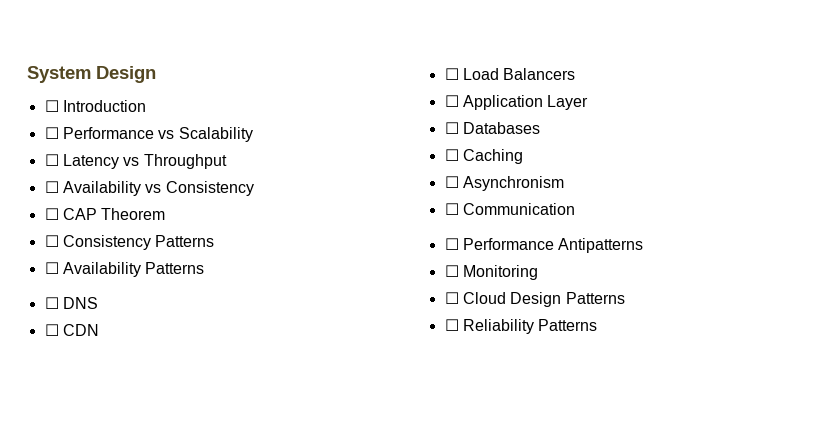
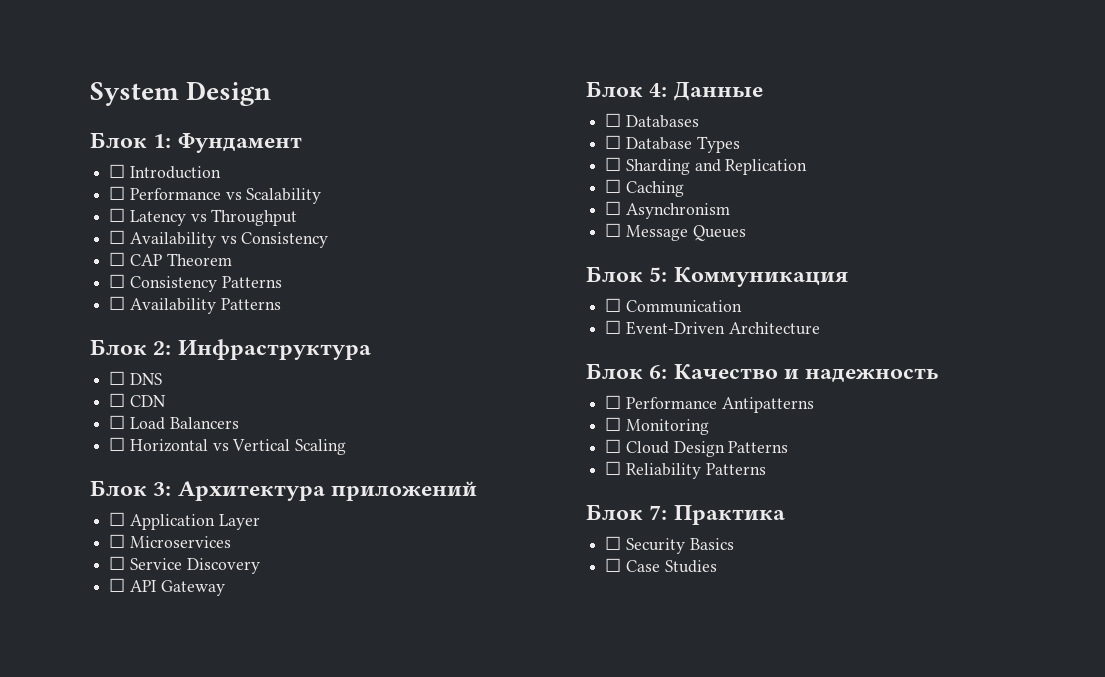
(156, 74) none -> [90,132,302,153] // Блок 1: Фундамент
(205, 268) none -> [90,339,371,360] // Блок 2: Инфраструктура
[462,95,589,110] [444,122,540,134] [444,149,523,164] [444,176,564,191] [444,203,575,215] Application Layer // ☐ Databases // ☐ Caching // ☐ Asynchronism // ☐ Communication -> [129,439,347,455] [90,480,478,501] [109,512,260,530] [109,534,231,548] [109,556,260,574] [109,578,225,596] [586,81,763,101] [605,113,699,128] [605,135,740,153] [605,157,808,175] [605,179,684,197] [605,201,730,219] [605,223,746,241] [586,266,848,287] [605,298,742,313] [605,320,820,335] [586,363,939,383] Horizontal vs Vertical Scaling // Блок 3: Архитектура приложений // ☐ Application Layer // ☐ Microservices // ☐ Service Discovery // ☐ API Gateway // Блок 4: Данные // ☐ Databases // ☐ Database Types // ☐ Sharding and Replication // ☐ Caching // ☐ Asynchronism // ☐ Message Queues // Блок 5: Коммуникация // ☐ Communication // ☐ Event-Driven Architecture // Блок 6: Качество и надежность
(598, 325) none -> [586,504,785,525] [605,536,734,554] [605,558,717,573] // Блок 7: Практика // ☐ Security Basics // ☐ Case Studies

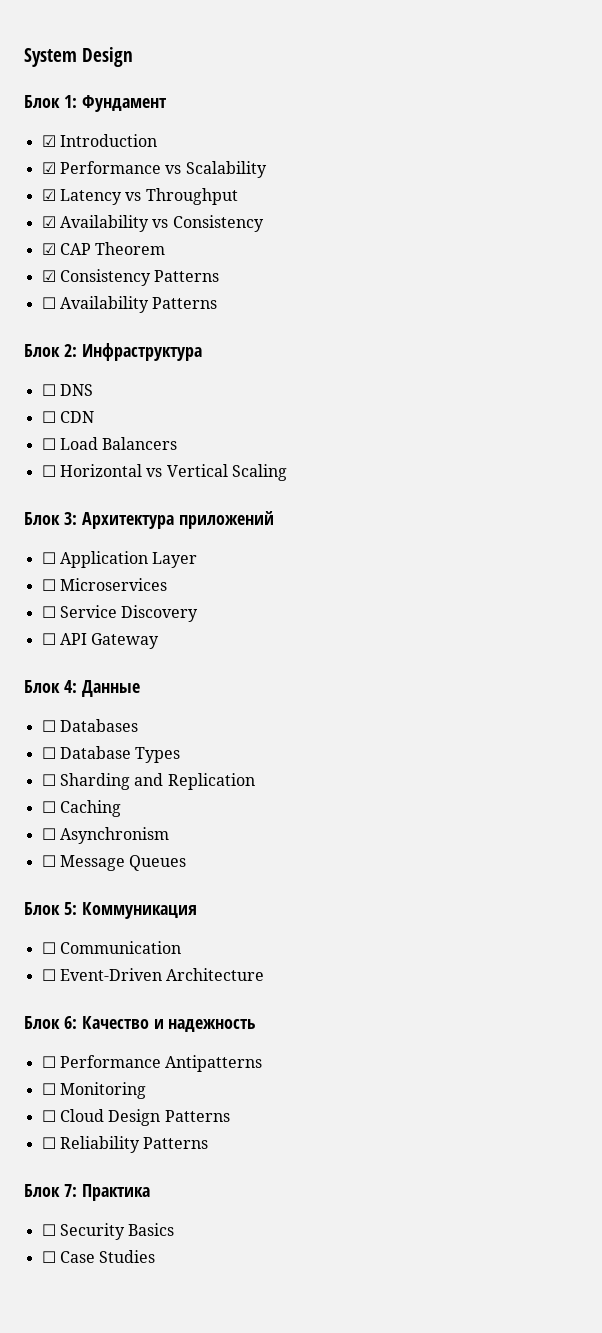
[109,164,126,178] ☐ -> [41,135,56,147] ☑
[109,186,126,200] ☐ -> [41,162,56,174] ☑
[109,208,126,222] ☐ -> [41,189,56,201] ☑
[109,230,126,244] ☐ -> [41,216,56,228] ☑
[109,252,126,266] ☐ -> [41,243,56,255] ☑
[109,274,126,288] ☐ -> [41,270,56,282] ☑

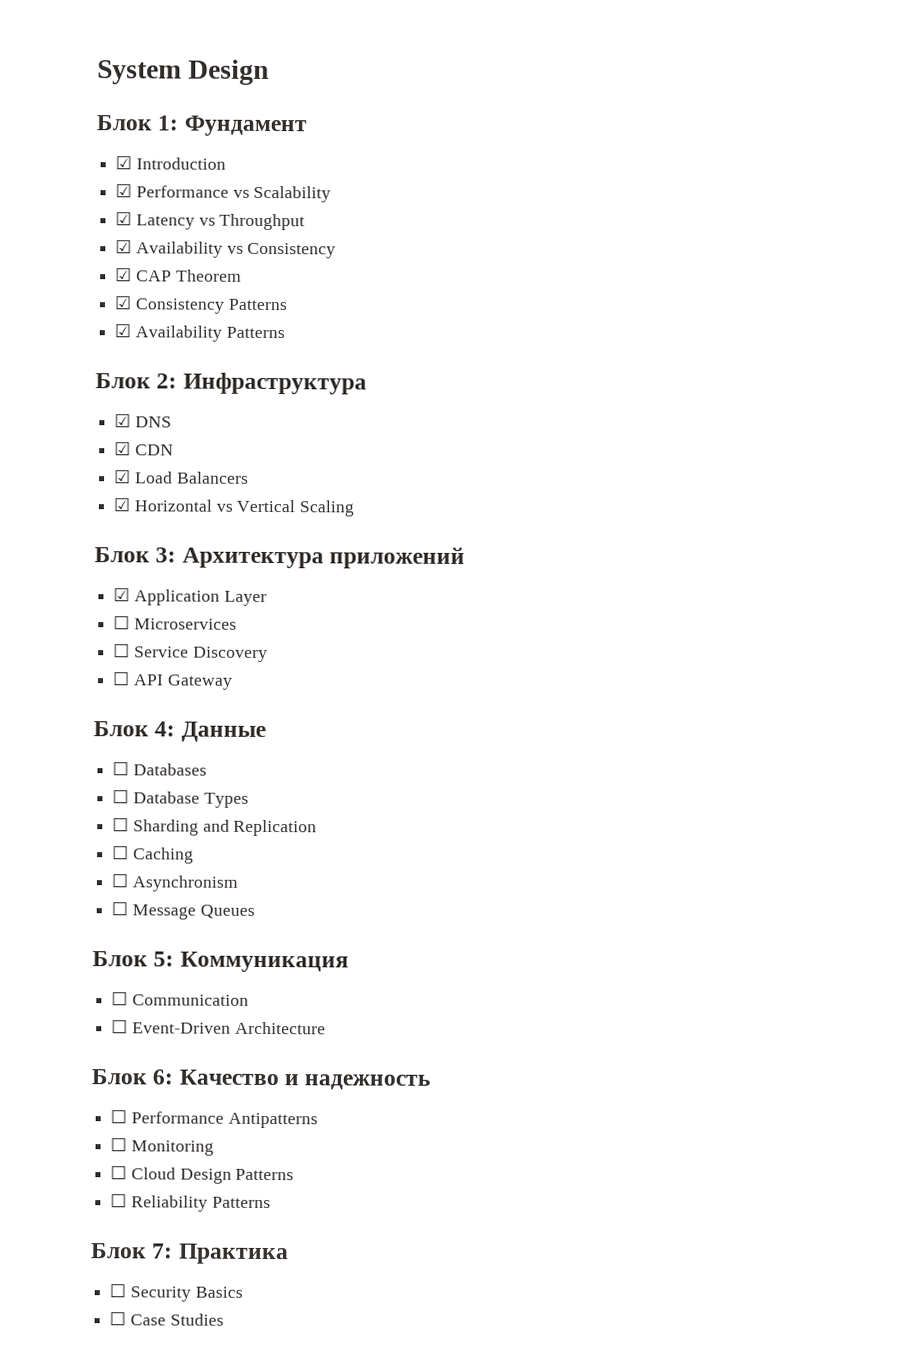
[41,297,56,309] ☐ -> [114,323,132,338] ☑
[41,384,56,396] ☐ -> [114,413,132,428] ☑
[41,411,56,423] ☐ -> [114,441,132,456] ☑
[41,438,56,450] ☐ -> [114,469,132,484] ☑
[41,465,56,477] ☐ -> [113,497,131,512] ☑
[41,552,56,564] ☐ -> [113,587,131,602] ☑

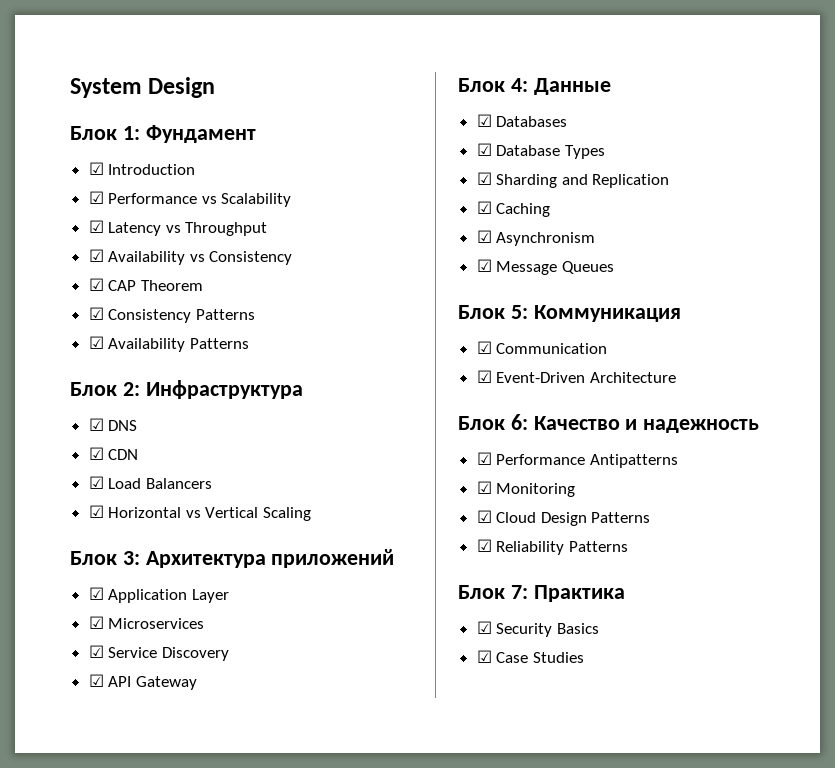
[113,615,131,630] ☐ -> [88,616,104,629] ☑
[113,643,131,658] ☐ -> [88,645,104,658] ☑
[112,671,131,686] ☐ -> [88,674,104,687] ☑
[112,761,130,776] ☐ -> [476,114,492,127] ☑
[112,789,130,804] ☐ -> [476,143,492,156] ☑
[112,817,130,832] ☐ -> [476,172,492,185] ☑
[112,845,130,860] ☐ -> [476,201,492,214] ☑
[111,873,129,888] ☐ -> [476,230,492,243] ☑
[111,901,129,916] ☐ -> [476,259,492,272] ☑
[111,991,129,1006] ☐ -> [476,341,492,354] ☑
[111,1019,129,1034] ☐ -> [476,370,492,383] ☑
[110,1109,128,1124] ☐ -> [476,452,492,465] ☑
[110,1137,128,1152] ☐ -> [476,481,492,494] ☑
[110,1165,128,1180] ☐ -> [476,510,492,523] ☑
[110,1193,128,1208] ☐ -> [476,539,492,552] ☑
[109,1283,127,1298] ☐ -> [476,621,492,634] ☑
[109,1311,127,1326] ☐ -> [476,650,492,663] ☑

